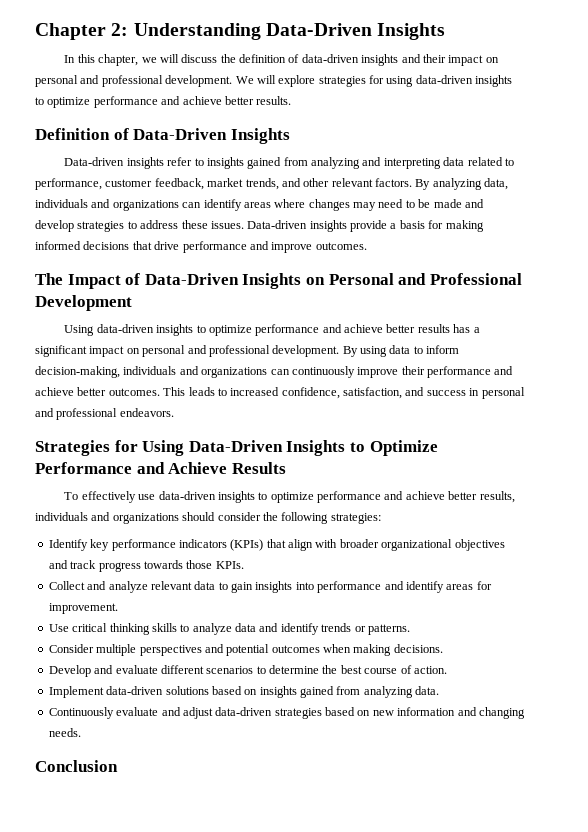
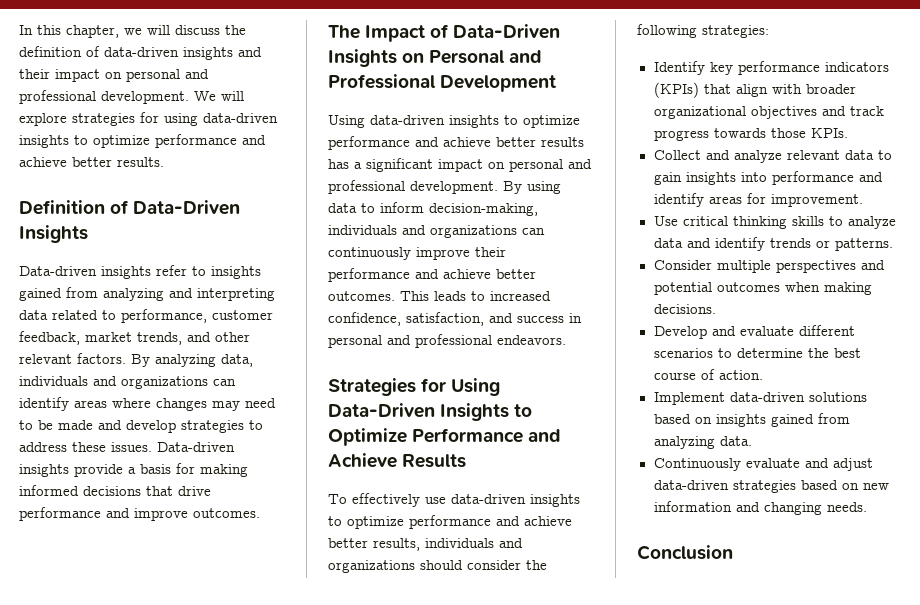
[35,23,446,40] Chapter 2: Understanding Data-Driven Insights // -> (19, 30) none

